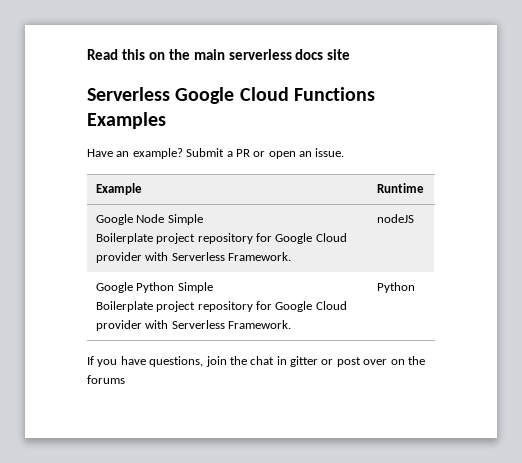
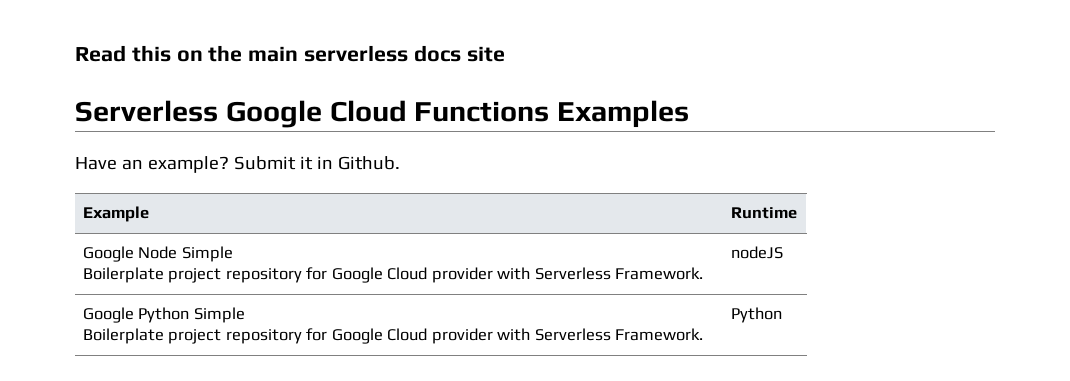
[226,148,345,159] a PR or open an issue. -> [299,156,400,170] it in Github.
[87,356,425,367] [87,375,125,384] // If you have questions, join the chat in gitter or post over on the forums -> (782, 315) none

